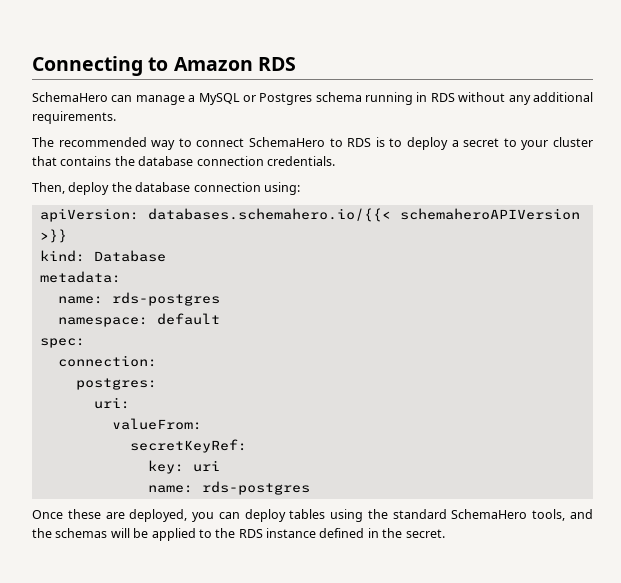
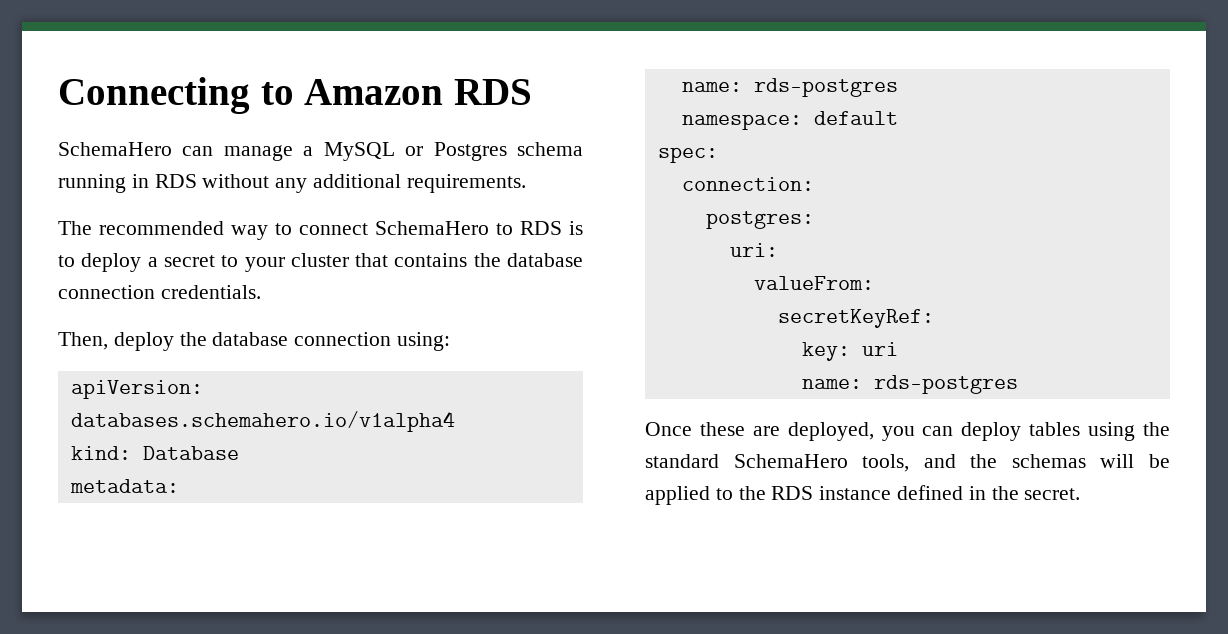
[147,208,580,222] [39,229,67,243] databases.schemahero.io/{{< schemaheroAPIVersion >}} -> [70,411,455,432] databases.schemahero.io/v1alpha4

